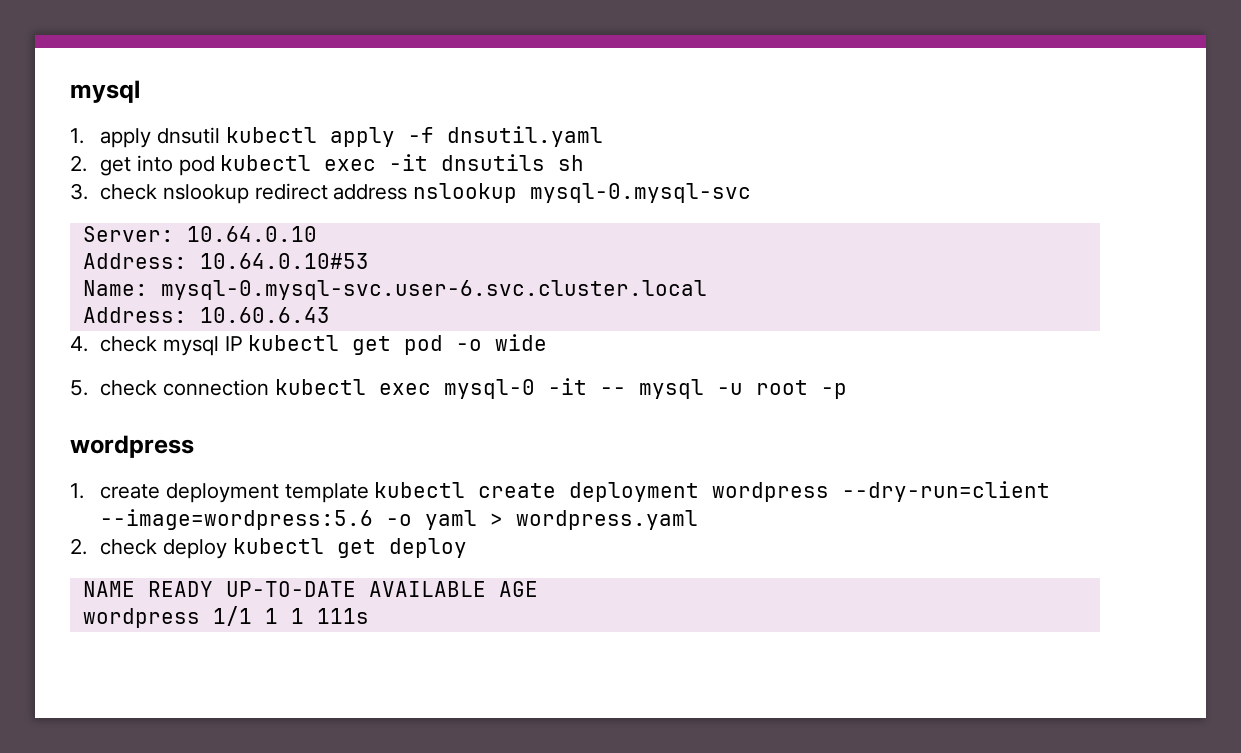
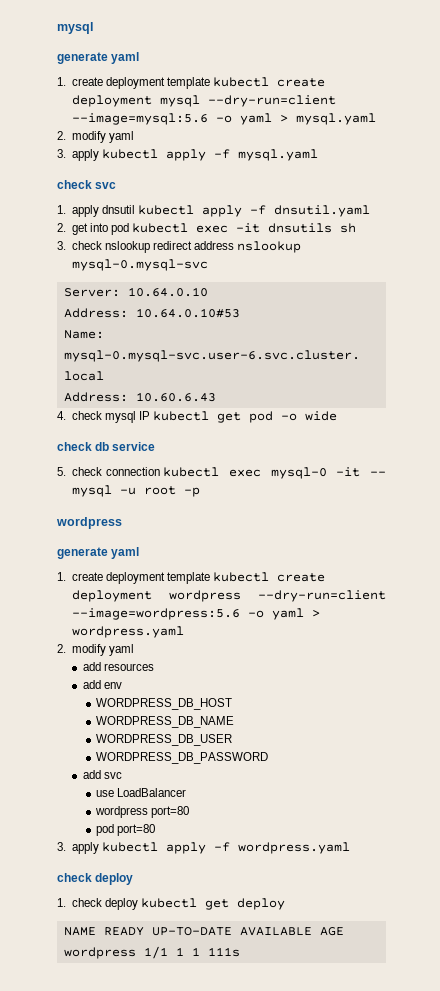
[70,80,140,103] mysql -> [57,22,93,34] [57,52,140,64] [57,77,326,89] [71,95,336,107] [71,113,376,125] [57,131,134,143] [57,149,318,161] [57,180,117,189] mysql // generate yaml // 1. create deployment template kubectl create deployment mysql --dry-run=client --image=mysql:5.6 -o yaml > mysql.yaml // 2. modify yaml // 3. apply kubectl apply -f mysql.yaml // check svc
(548, 342) none -> [57,442,156,451] // check db service
(194, 446) none -> [57,547,140,559] // generate yaml
(87, 546) none -> [71,644,134,656] [82,662,154,671] [82,680,122,689] [95,698,232,710] [95,716,234,728] [95,734,232,746] [95,752,268,764] [82,770,122,779] [95,788,187,797] [94,806,190,818] [95,824,156,836] [57,842,350,854] [57,873,134,885] [57,898,66,907] modify yaml // add resources // add env // WORDPRESS_DB_HOST // WORDPRESS_DB_NAME // WORDPRESS_DB_USER // WORDPRESS_DB_PASSWORD // add svc // use LoadBalancer // wordpress port=80 // pod port=80 // 3. apply kubectl apply -f wordpress.yaml // check deploy // 1.

